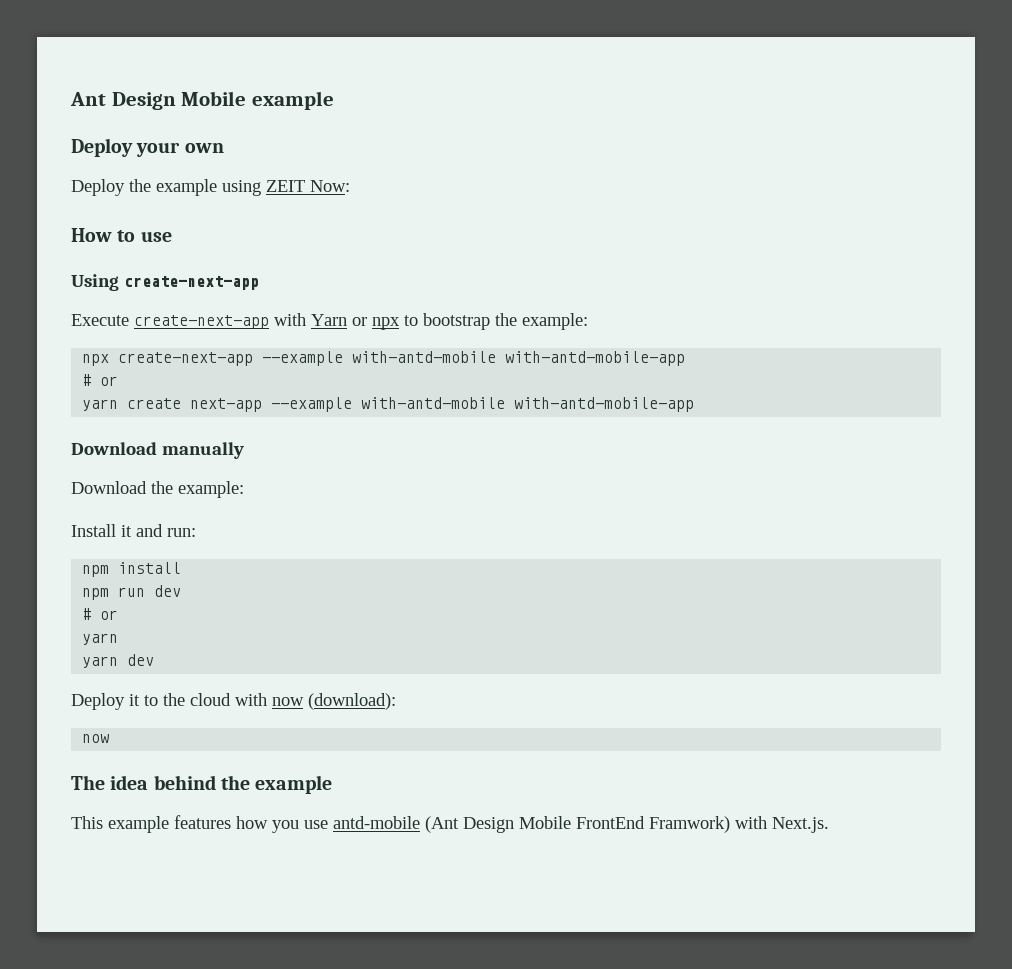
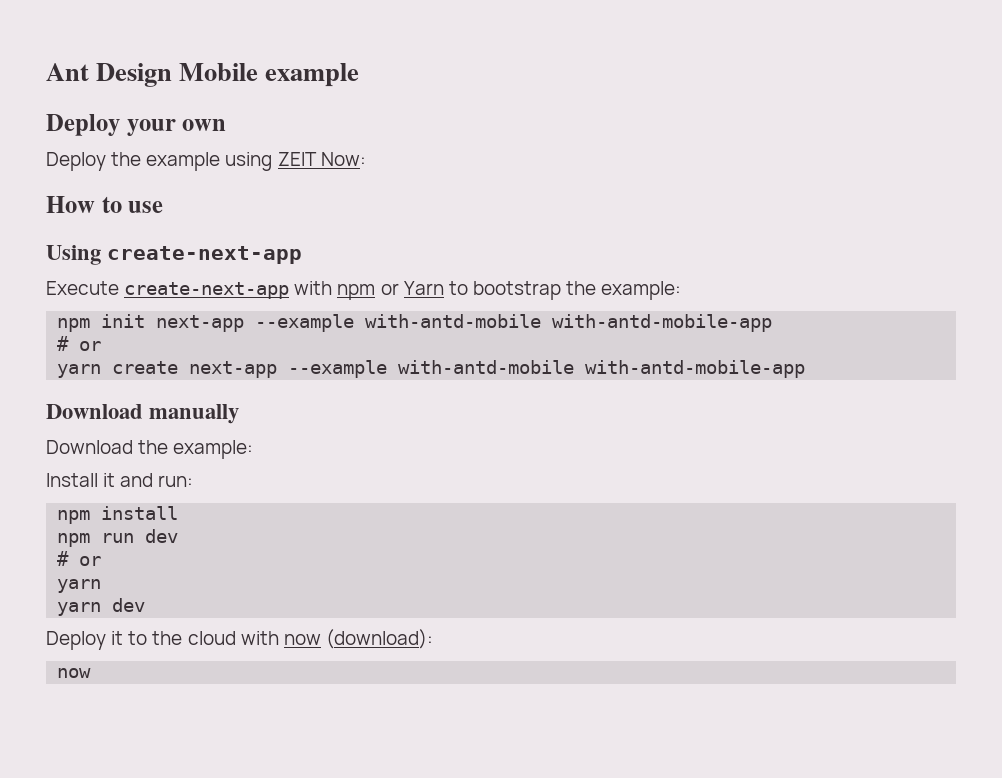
[311,314,400,330] Yarn or npx -> [337,281,444,300] npm or Yarn
[82,352,254,366] npx create-next-app -> [57,314,245,332] npm init next-app
[71,775,333,794] [71,815,829,833] // The idea behind the example // This example features how you use antd-mobile (Ant Design Mobile FrontEnd Framwork) with Next.js. -> (92, 673) none

